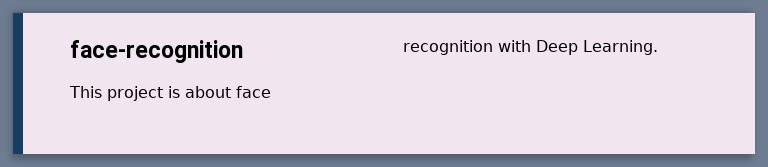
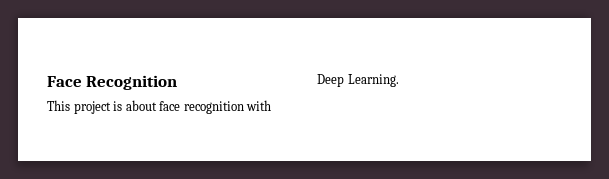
[70,40,243,63] face-recognition -> [47,75,178,90] Face Recognition

